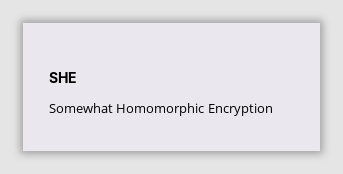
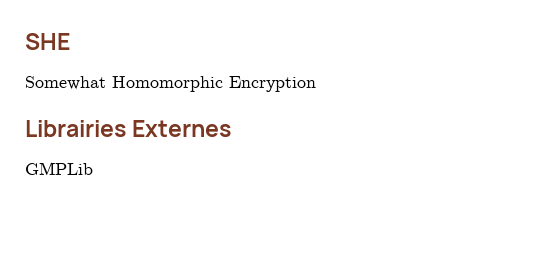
(273, 109) none -> [25,120,232,137] [25,162,93,175] // Librairies Externes // GMPLib

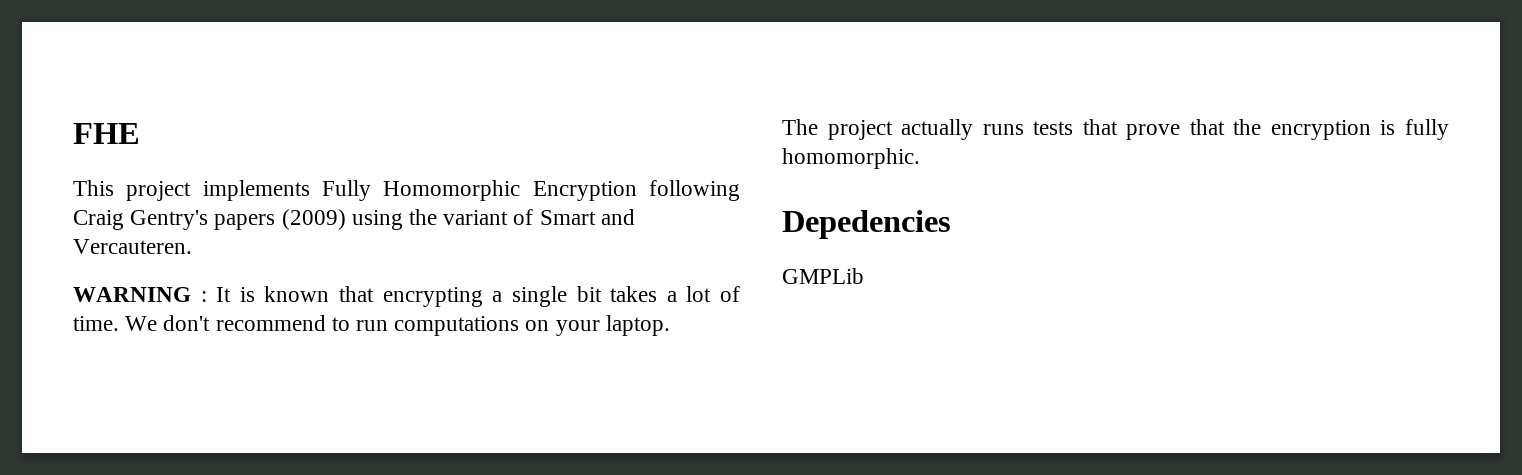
[25,33,70,50] [25,76,316,92] [25,120,232,137] SHE // Somewhat Homomorphic Encryption // Librairies Externes -> [73,123,140,144] [73,180,740,201] [73,209,635,230] [73,239,192,254] [73,286,741,307] [73,315,670,336] [782,119,1449,140] [782,148,920,169] [782,210,951,239] FHE // This project implements Fully Homomorphic Encryption following Craig Gentry's papers (2009) using the variant of Smart and Vercauteren. // WARNING : It is known that encrypting a single bit takes a lot of time. We don't recommend to run computations on your laptop. // The project actually runs tests that prove that the encryption is fully homomorphic. // Depedencies

